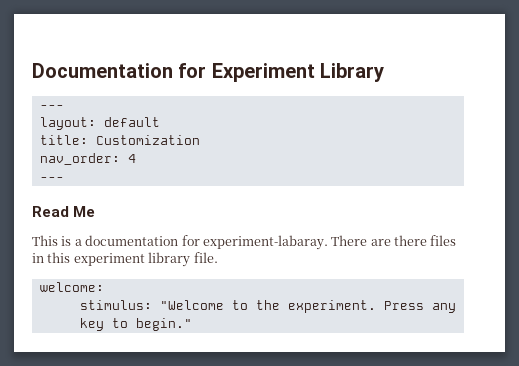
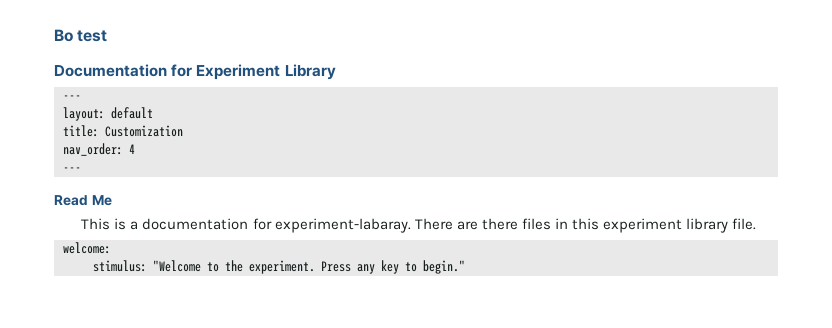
(32, 70) none -> [54,29,108,42] Bo test //

